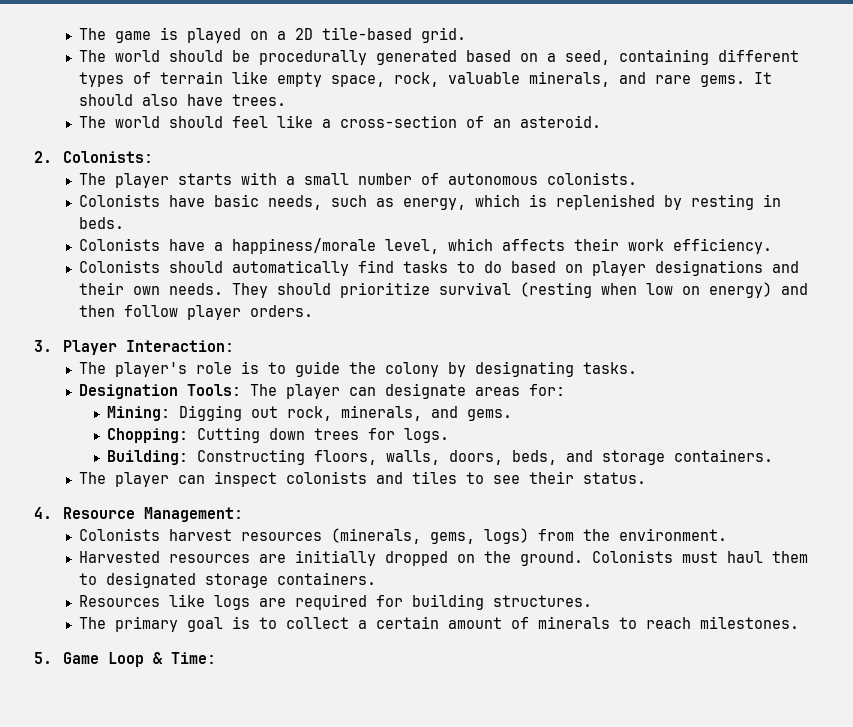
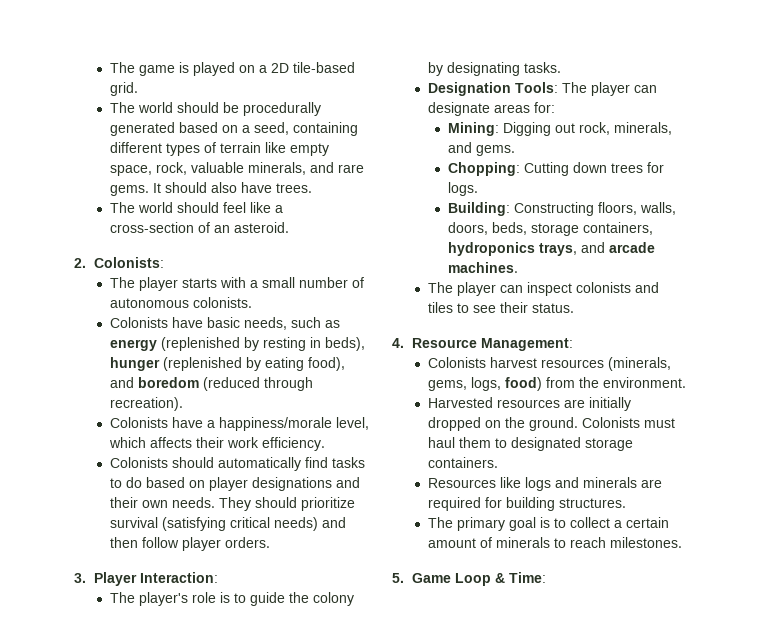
[402,194,781,210] [78,217,124,229] energy, which is replenished by resting in beds. -> [109,337,365,351] [109,357,345,371] [109,377,313,391] [109,397,183,411] energy (replenished by resting in beds), hunger (replenished by eating food), and boredom (reduced through recreation).
[519,282,772,298] (resting when low on energy) -> [161,517,318,531] (satisfying critical needs)
[566,449,774,465] and storage containers. -> [530,222,653,236] [447,242,655,256] [447,262,518,273] storage containers, hydroponics trays, and arcade machines.
[483,528,529,544] logs) -> [470,377,542,391] logs, food)
(250, 602) none -> [554,477,637,488] and minerals

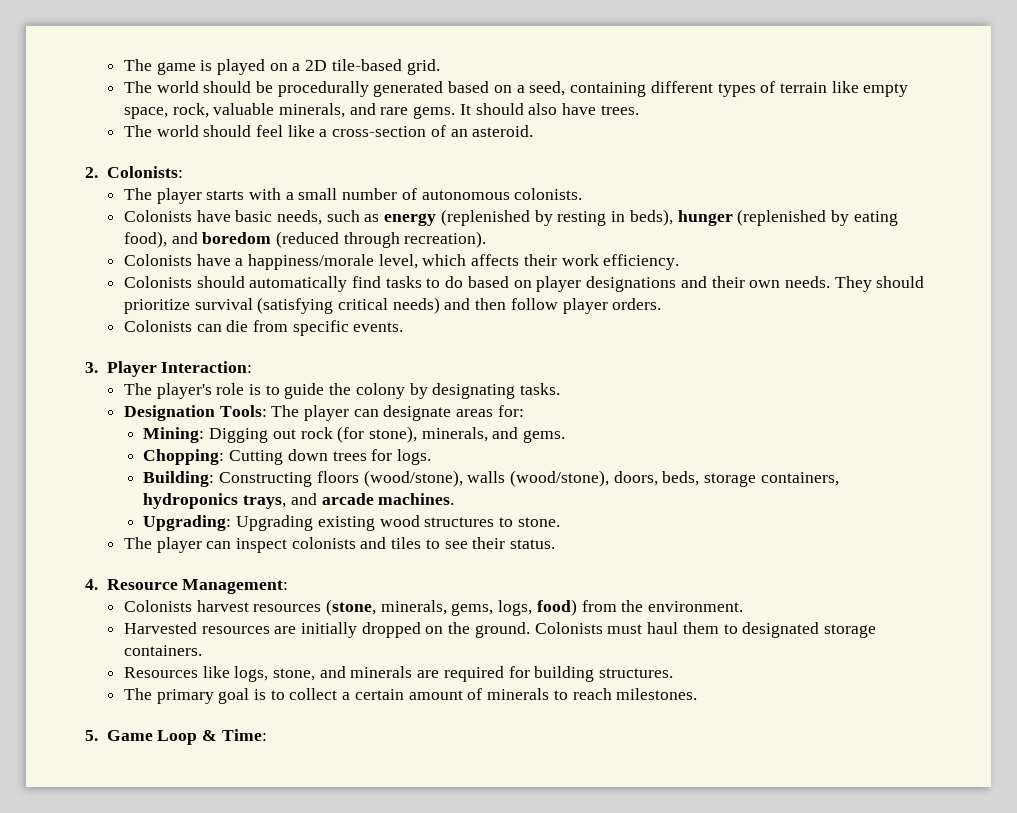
(270, 542) none -> [123,320,404,336] // Colonists can die from specific events.
[578,122,610,135] rock, -> [300,426,417,443] rock (for stone),
[597,202,676,215] floors, walls, -> [316,470,609,487] floors (wood/stone), walls (wood/stone),
(518, 267) none -> [143,515,560,531] // Upgrading: Upgrading existing wood structures to stone.
[607,357,671,371] (minerals, -> [325,599,447,616] (stone, minerals,
[524,477,551,491] logs -> [234,666,315,682] logs, stone,

